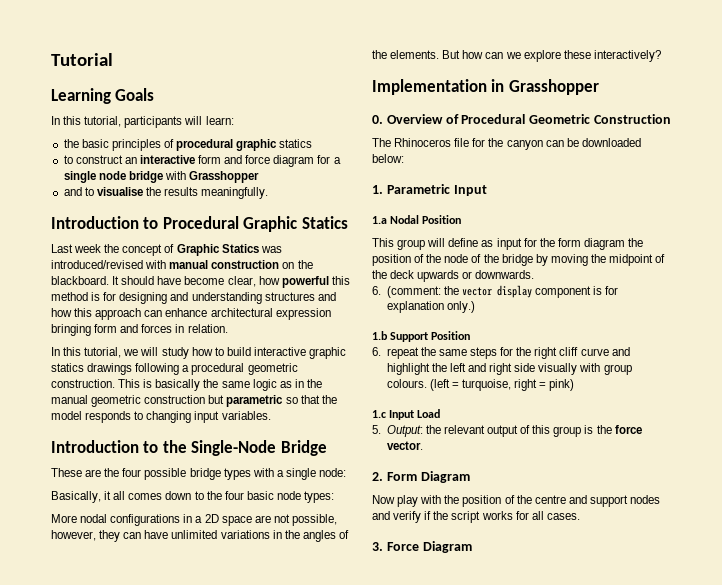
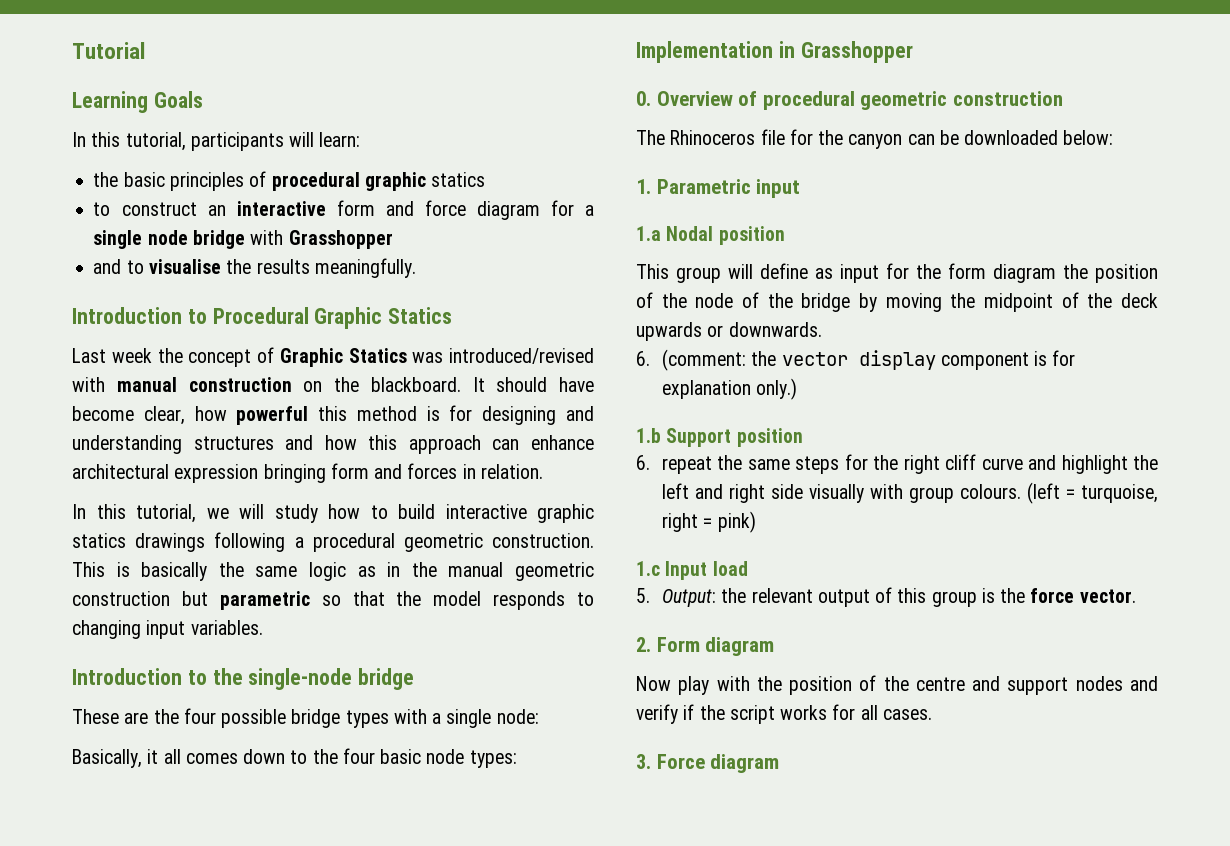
[191,440,327,456] Single-Node Bridge -> [248,668,415,690] single-node bridge
[51,514,337,526] [51,530,349,542] [372,50,661,62] // More nodal configurations in a 2D space are not possible, however, they can have unlimited variations in the angles of the elements. But how can we explore these interactively? -> (517, 759) none
[461,114,671,124] Procedural Geometric Construction -> [762,91,1063,110] procedural geometric construction
[453,185,487,196] Input -> [756,179,801,198] input
[422,215,462,224] Position -> [718,226,785,245] position
[431,331,471,340] Position -> [736,428,803,447] position
[417,409,441,418] Load -> [712,561,748,576] load
[420,471,470,483] Diagram -> [705,637,775,656] diagram
[422,541,472,553] Diagram -> [710,754,780,773] diagram

